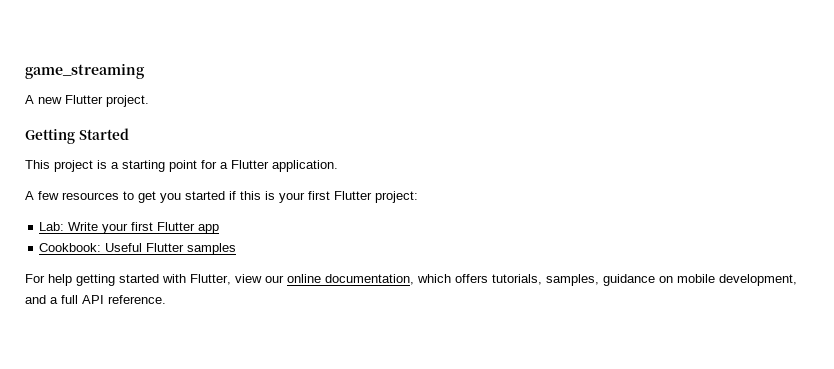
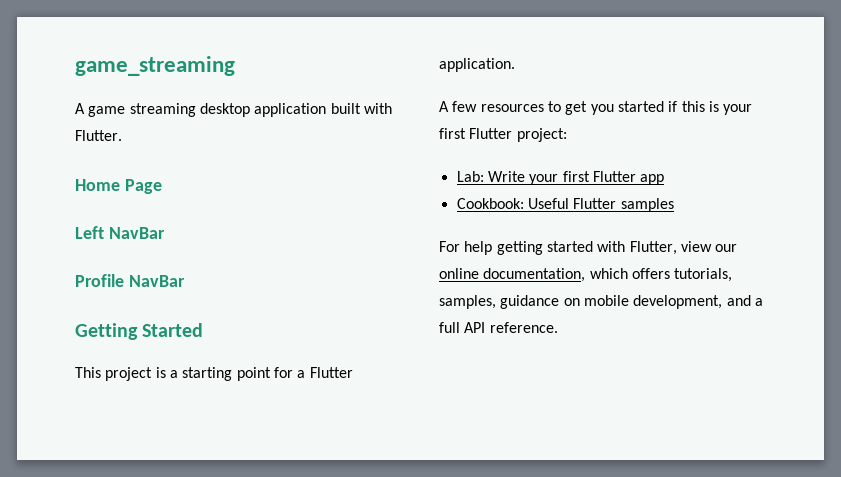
[38,95,149,107] new Flutter project. -> [88,103,392,117] [75,130,122,141] [75,179,162,194] [75,226,165,239] [75,274,185,287] game streaming desktop application built with Flutter. // Home Page // Left NavBar // Profile NavBar

